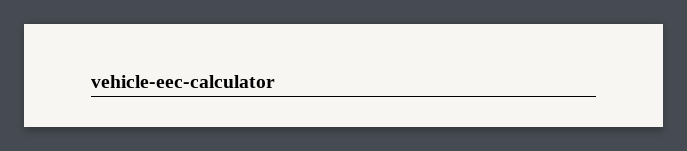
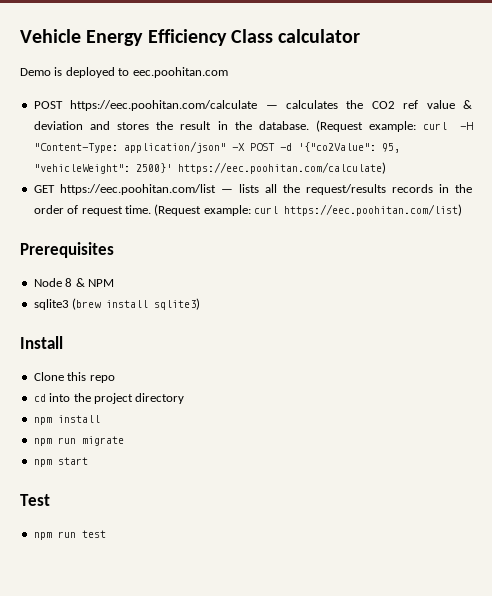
[91,75,275,88] vehicle-eec-calculator -> [20,29,361,46] [20,67,228,78] [33,100,472,111] [33,120,474,132] [33,141,400,153] [33,162,386,174] [33,184,472,195] [33,204,462,216] [20,242,114,258] [33,278,114,287] [33,298,201,310] [20,336,63,349] [33,372,115,383] [33,393,185,404] [33,415,100,425] [33,436,124,446] [33,457,88,467] [20,494,50,506] [33,530,106,540] Vehicle Energy Efficiency Class calculator // Demo is deployed to eec.poohitan.com // POST https://eec.poohitan.com/calculate — calculates the CO2 ref value & deviation and stores the result in the database. (Request example: curl -H "Content-Type: application/json" -X POST -d '{"co2Value": 95, "vehicleWeight": 2500}' https://eec.poohitan.com/calculate) // GET https://eec.poohitan.com/list — lists all the request/results records in the order of request time. (Request example: curl https://eec.poohitan.com/list) // Prerequisites // Node 8 & NPM // sqlite3 (brew install sqlite3) // Install // Clone this repo // cd into the project directory // npm install // npm run migrate // npm start // Test // npm run test

